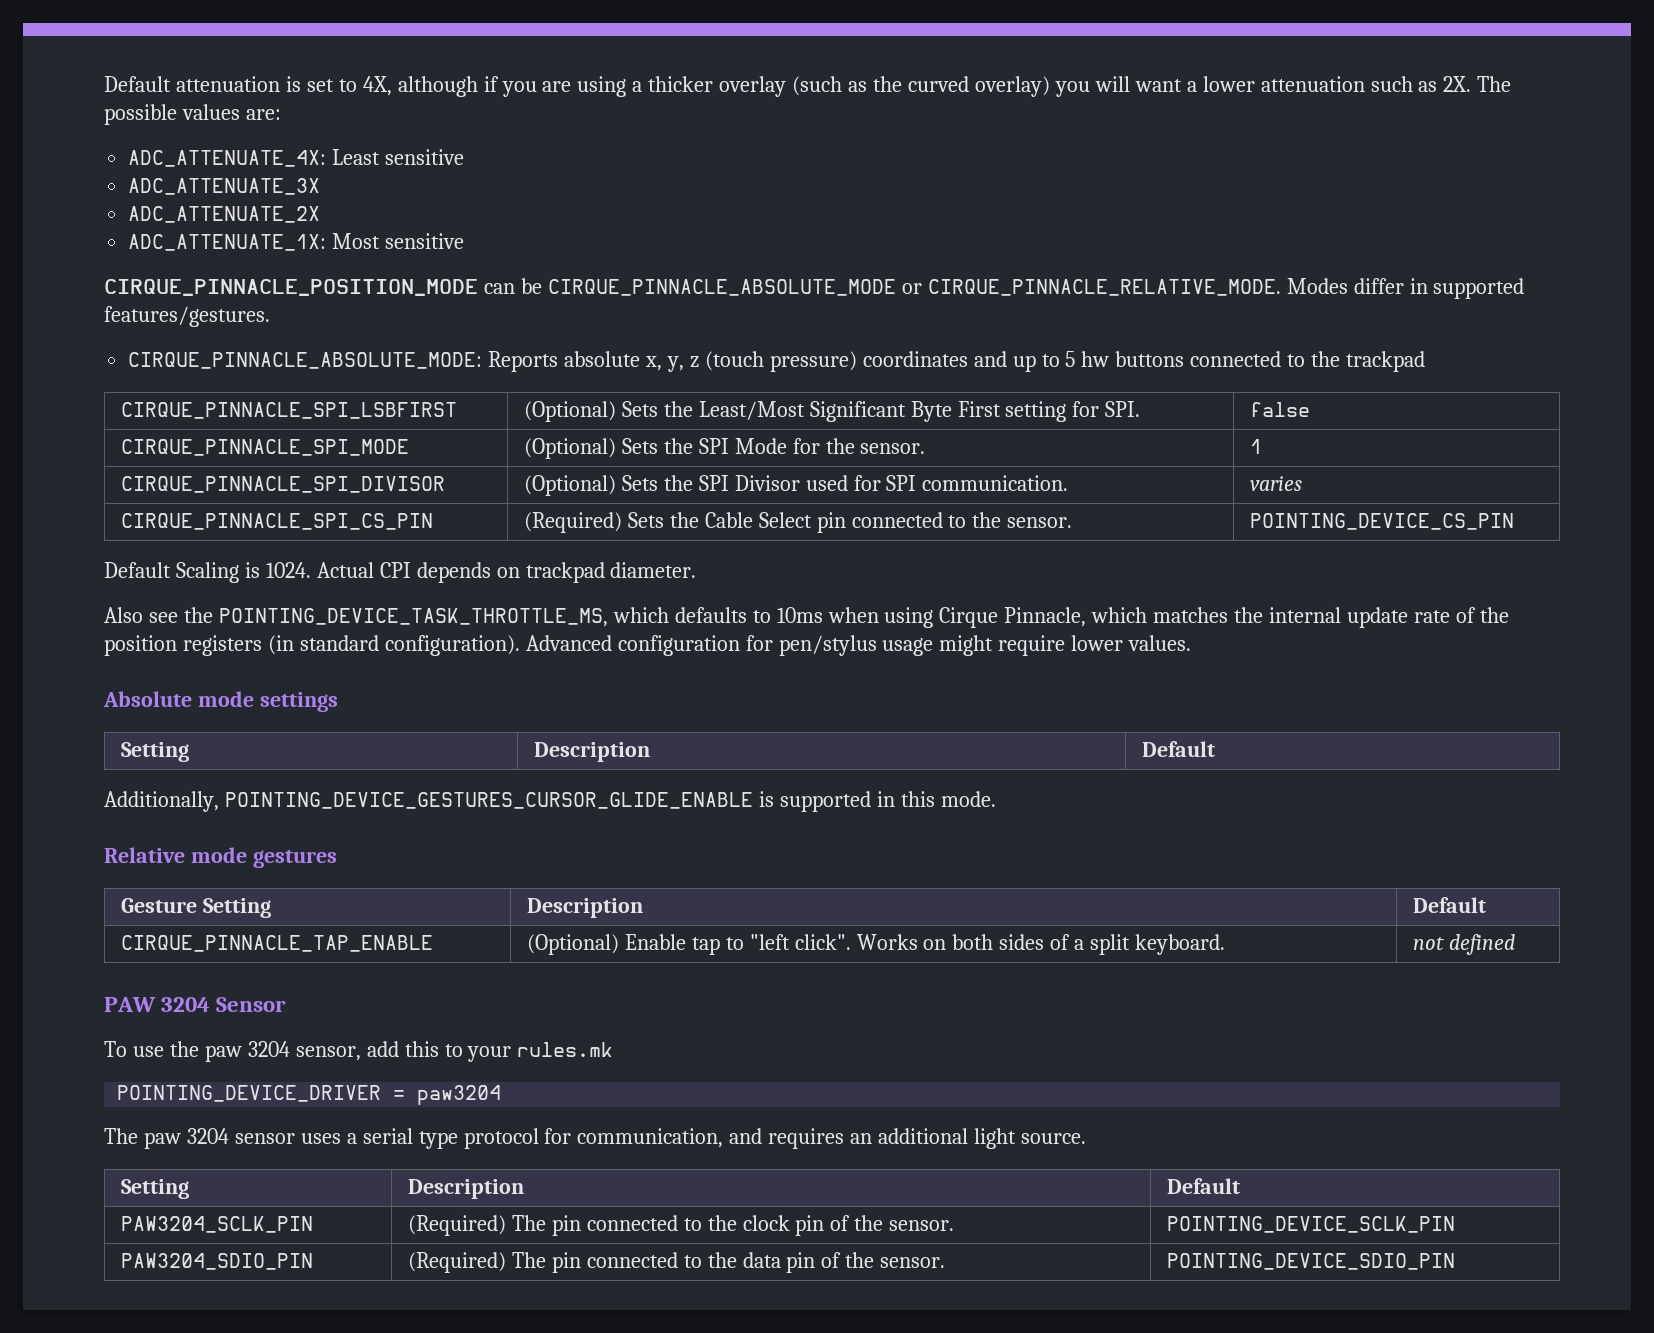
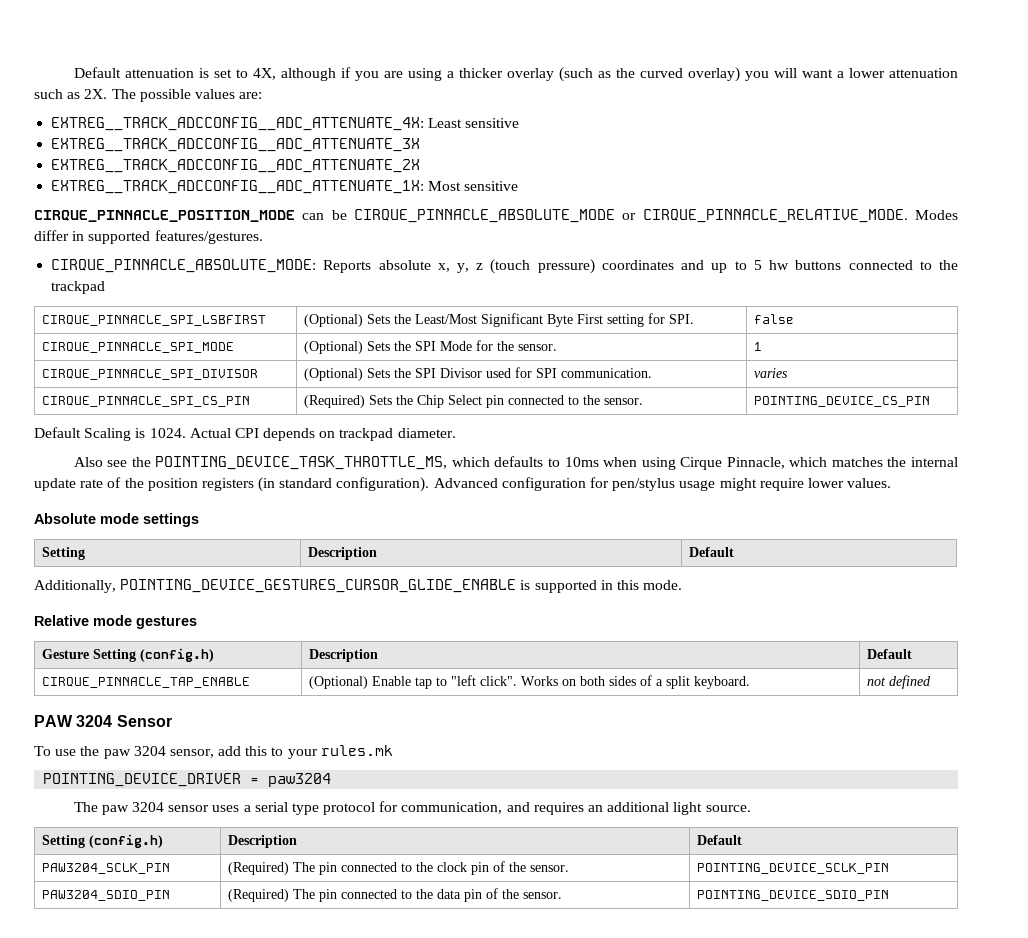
[128,150,327,167] ADC_ATTENUATE_4X: -> [51,117,425,131] EXTREG__TRACK_ADCCONFIG__ADC_ATTENUATE_4X:
[128,178,321,195] [128,206,321,223] [128,234,327,251] ADC_ATTENUATE_3X // ADC_ATTENUATE_2X // ADC_ATTENUATE_1X: -> [51,138,421,152] [51,159,421,173] [51,180,425,194] EXTREG__TRACK_ADCCONFIG__ADC_ATTENUATE_3X // EXTREG__TRACK_ADCCONFIG__ADC_ATTENUATE_2X // EXTREG__TRACK_ADCCONFIG__ADC_ATTENUATE_1X:
[704,512,753,528] Cable -> [417,395,445,408] Chip
(271, 908) none -> [140,648,215,662] (config.h)
(189, 1189) none -> [89,834,164,848] (config.h)

